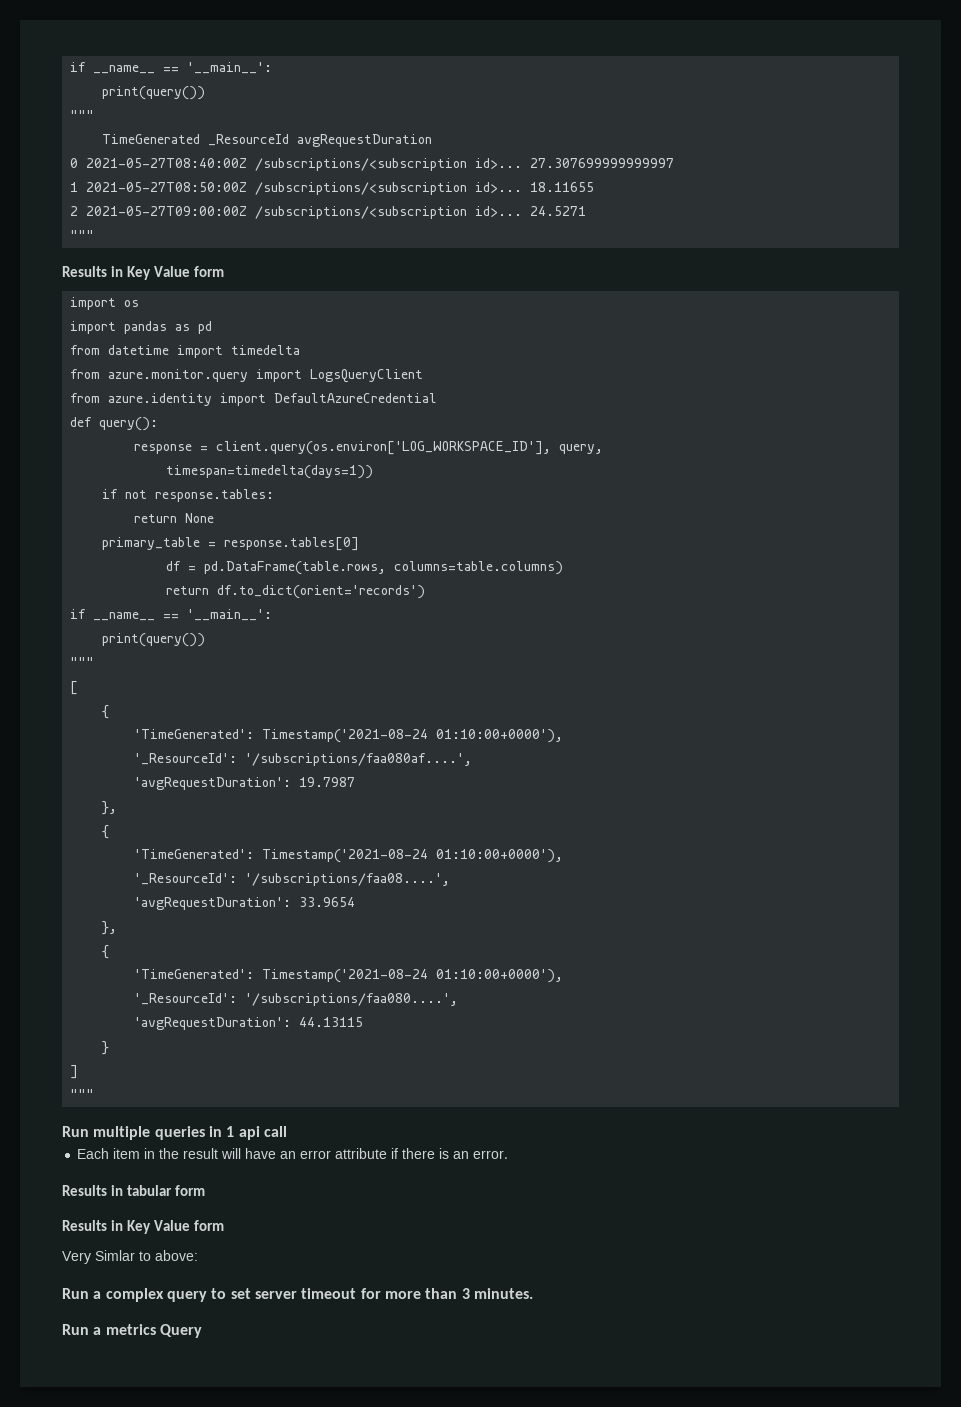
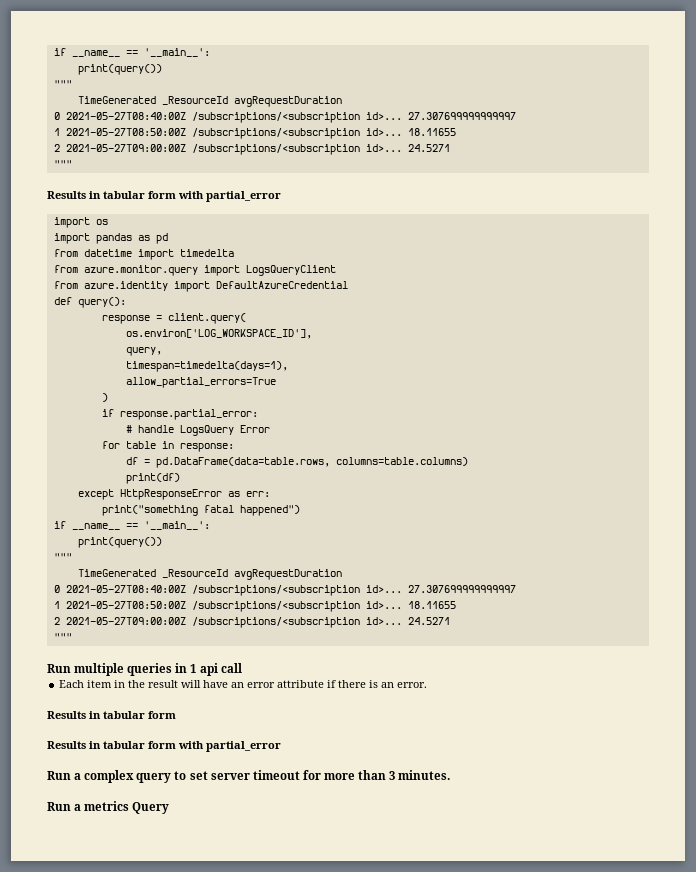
[127,266,225,280] Key Value form -> [103,191,281,202] tabular form with partial_error
[216,441,552,455] client.query(os.environ['LOG_WORKSPACE_ID'], -> [167,313,246,324] [125,329,312,339] client.query( // os.environ['LOG_WORKSPACE_ID'], //
[166,465,374,479] [102,489,275,502] [134,513,215,523] [102,537,360,551] timespan=timedelta(days=1)) // if not response.tables: // return None // primary_table = response.tables[0] -> [125,361,288,372] [125,377,276,388] [101,393,108,402] [101,409,258,420] [125,425,270,436] [101,441,234,452] timespan=timedelta(days=1), // allow_partial_errors=True // ) // if response.partial_error: // # handle LogsQuery Error // for table in response:
[204,561,387,575] pd.DataFrame(table.rows, -> [155,457,330,468] pd.DataFrame(data=table.rows,
[166,585,426,599] [70,609,273,621] [102,633,206,647] [70,657,95,667] [70,681,79,695] [102,705,110,719] [134,729,564,743] [134,753,473,766] [134,777,356,790] [102,801,118,815] [102,825,110,839] [134,849,564,863] [134,873,451,886] [134,897,356,910] [102,921,118,935] [102,945,110,959] [134,969,564,983] [134,993,459,1006] [134,1017,364,1030] [102,1041,110,1055] [70,1065,79,1079] return df.to_dict(orient='records') // if __name__ == '__main__': // print(query()) // """ // [ // { // 'TimeGenerated': Timestamp('2021-08-24 01:10:00+0000'), // '_ResourceId': '/subscriptions/faa080af....', // 'avgRequestDuration': 19.7987 // }, // { // 'TimeGenerated': Timestamp('2021-08-24 01:10:00+0000'), // '_ResourceId': '/subscriptions/faa08....', // 'avgRequestDuration': 33.9654 // }, // { // 'TimeGenerated': Timestamp('2021-08-24 01:10:00+0000'), // '_ResourceId': '/subscriptions/faa080....', // 'avgRequestDuration': 44.13115 // } // ] -> [125,473,180,484] [77,489,270,500] [101,505,300,516] [53,521,210,530] [77,537,162,548] [53,553,72,561] [77,569,342,580] [53,585,516,596] [53,601,456,612] [53,617,450,628] print(df) // except HttpResponseError as err: // print("something fatal happened") // if __name__ == '__main__': // print(query()) // """ // TimeGenerated _ResourceId avgRequestDuration // 0 2021-05-27T08:40:00Z /subscriptions/<subscription id>... 27.307699999999997 // 1 2021-05-27T08:50:00Z /subscriptions/<subscription id>... 18.11655 // 2 2021-05-27T09:00:00Z /subscriptions/<subscription id>... 24.5271
[127,1220,225,1234] [62,1250,198,1264] Key Value form // Very Simlar to above: -> [103,741,281,752] tabular form with partial_error

